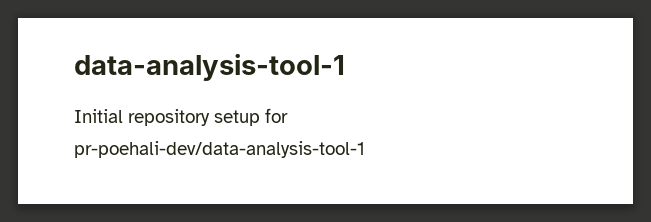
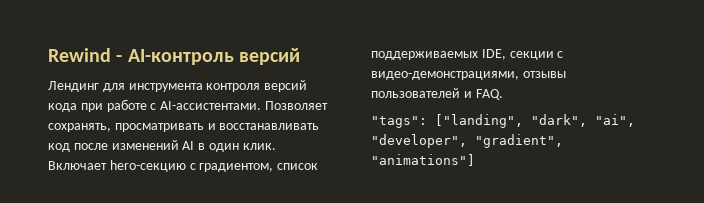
[74,53,345,81] [74,108,289,126] [74,141,365,158] data-analysis-tool-1 // Initial repository setup for pr-poehali-dev/data-analysis-tool-1 -> [48,48,300,65] [48,80,308,92] [48,99,328,112] [48,123,320,132] [48,140,276,152] [48,160,319,172] [371,49,564,60] [371,71,566,80] [371,88,503,100] [371,114,635,128] [371,134,563,148] [371,154,475,166] Rewind - AI-контроль версий // Лендинг для инструмента контроля версий кода при работе с AI-ассистентами. Позволяет сохранять, просматривать и восстанавливать код после изменений AI в один клик. Включает hero-секцию с градиентом, список поддерживаемых IDE, секции с видео-демонстрациями, отзывы пользователей и FAQ. // "tags": ["landing", "dark", "ai", "developer", "gradient", "animations"]

